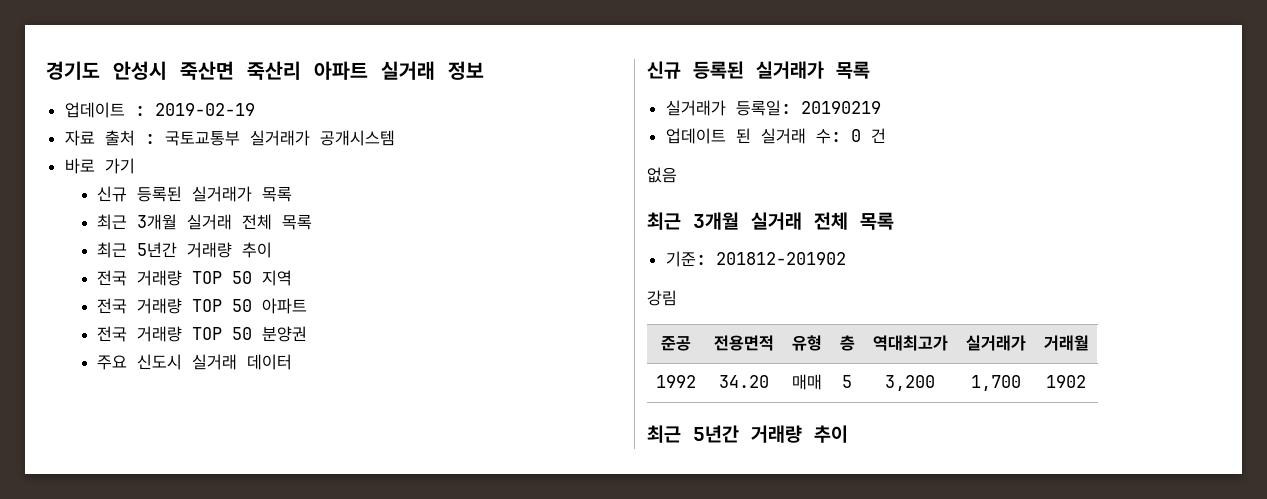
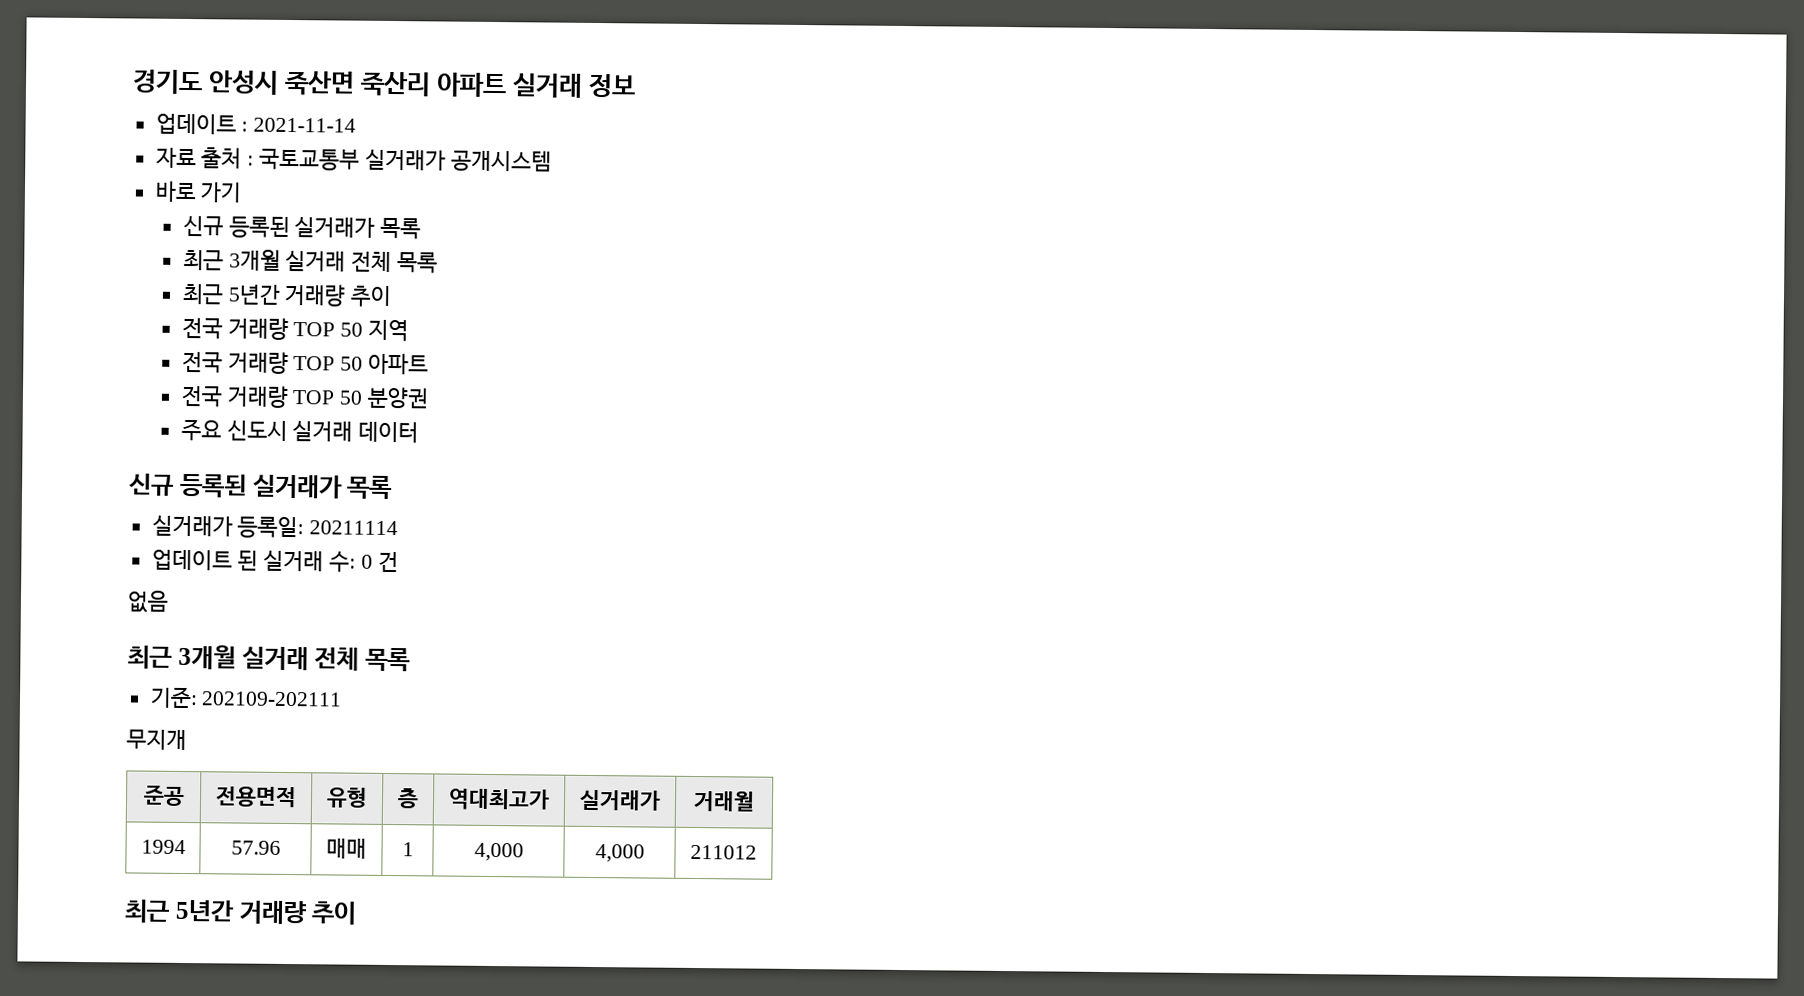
[154,103,255,116] 2019-02-19 -> [253,117,357,133] 2021-11-14
[800,101,881,114] 20190219 -> [309,520,399,536] 20211114
[715,252,846,265] [647,290,677,306] 201812-201902 // 강림 -> [201,691,343,707] [126,729,187,751] 202109-202111 // 무지개
[656,375,696,388] [718,375,769,388] 1992 | 34.20 -> [140,839,186,855] [230,840,281,855] 1994 | 57.96
[842,375,852,388] [885,375,935,391] [970,375,1021,391] [1046,375,1086,388] 5 | 3,200 | 1,700 | 1902 -> [401,842,414,857] [473,842,524,862] [594,844,645,863] [690,844,757,860] 1 | 4,000 | 4,000 | 211012

